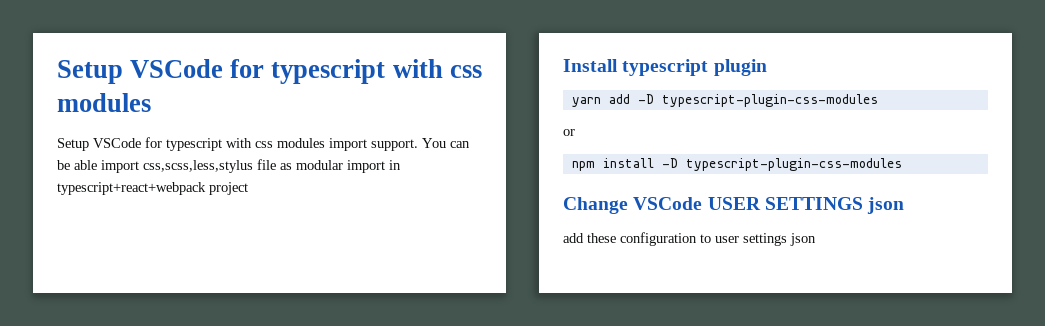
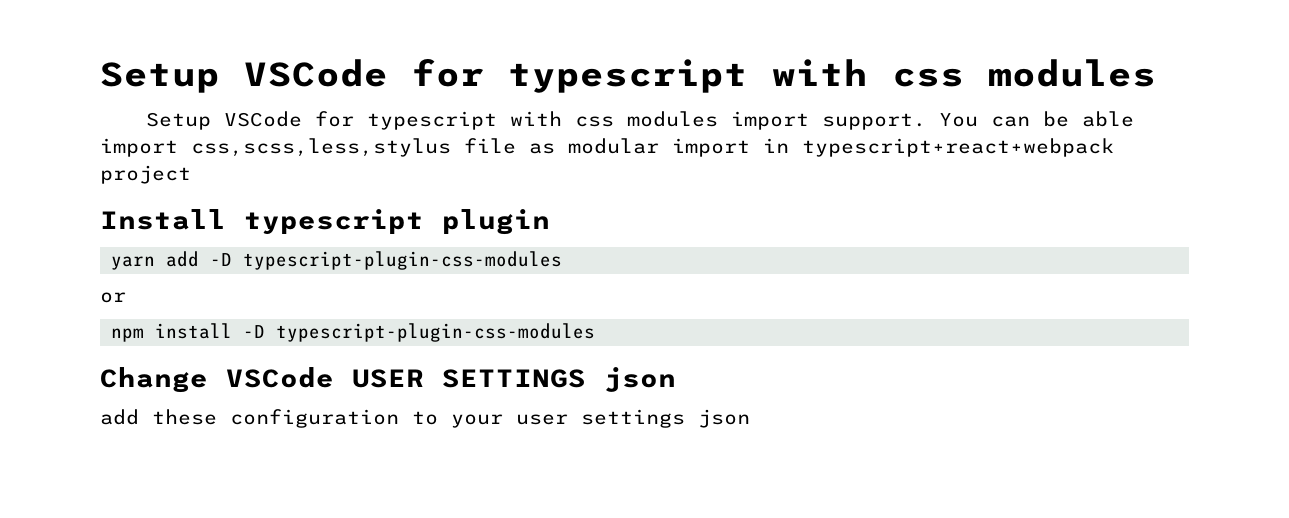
(711, 238) none -> [451,414,503,428] your

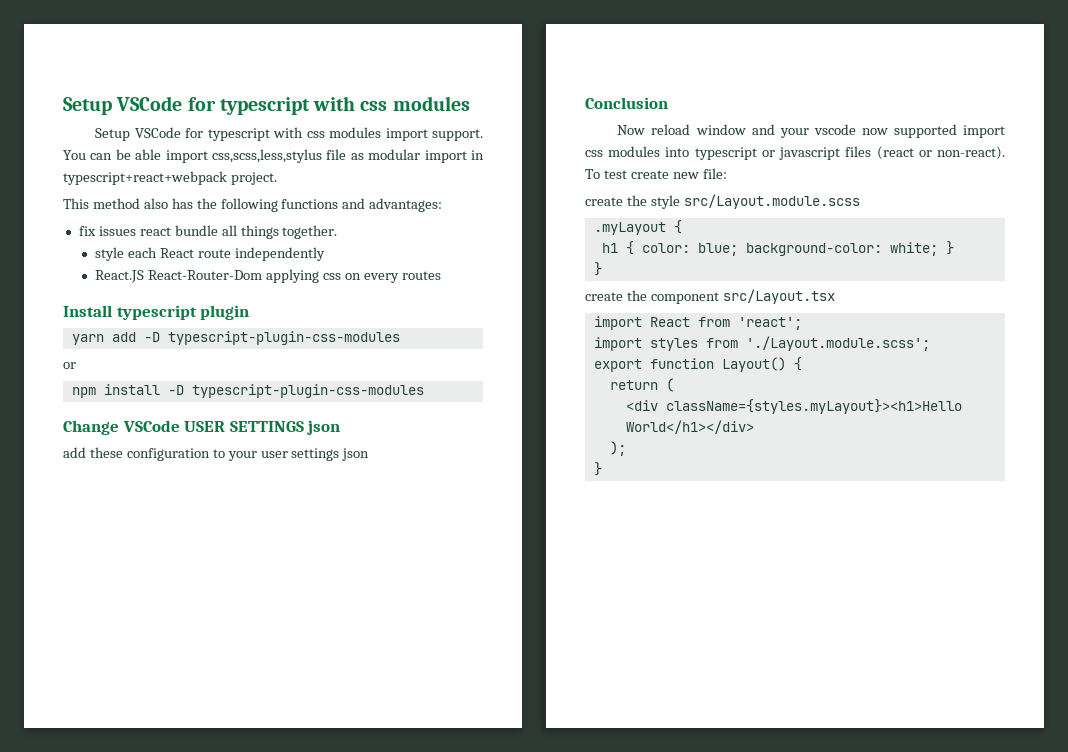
[100,165,191,184] project -> [230,172,277,185] [63,198,443,212] [78,225,338,239] [95,247,325,261] [95,269,441,283] project. // This method also has the following functions and advantages: // fix issues react bundle all things together. // style each React route independently // React.JS React-Router-Dom applying css on every routes
(750, 418) none -> [585,97,668,109] [617,124,1006,138] [585,146,1005,160] [585,168,727,179] [585,194,860,209] [593,220,682,235] [601,241,954,256] [593,262,602,276] [585,289,835,304] [593,316,802,330] [593,336,930,351] [593,357,802,372] [609,378,674,392] [625,399,962,414] [625,420,754,434] [609,441,626,456] [593,462,602,476] // Conclusion // Now reload window and your vscode now supported import css modules into typescript or javascript files (react or non-react). To test create new file: // create the style src/Layout.module.scss // .myLayout { // h1 { color: blue; background-color: white; } // } // create the component src/Layout.tsx // import React from 'react'; // import styles from './Layout.module.scss'; // export function Layout() { // return ( // <div className={styles.myLayout}><h1>Hello World</h1></div> // ); // }

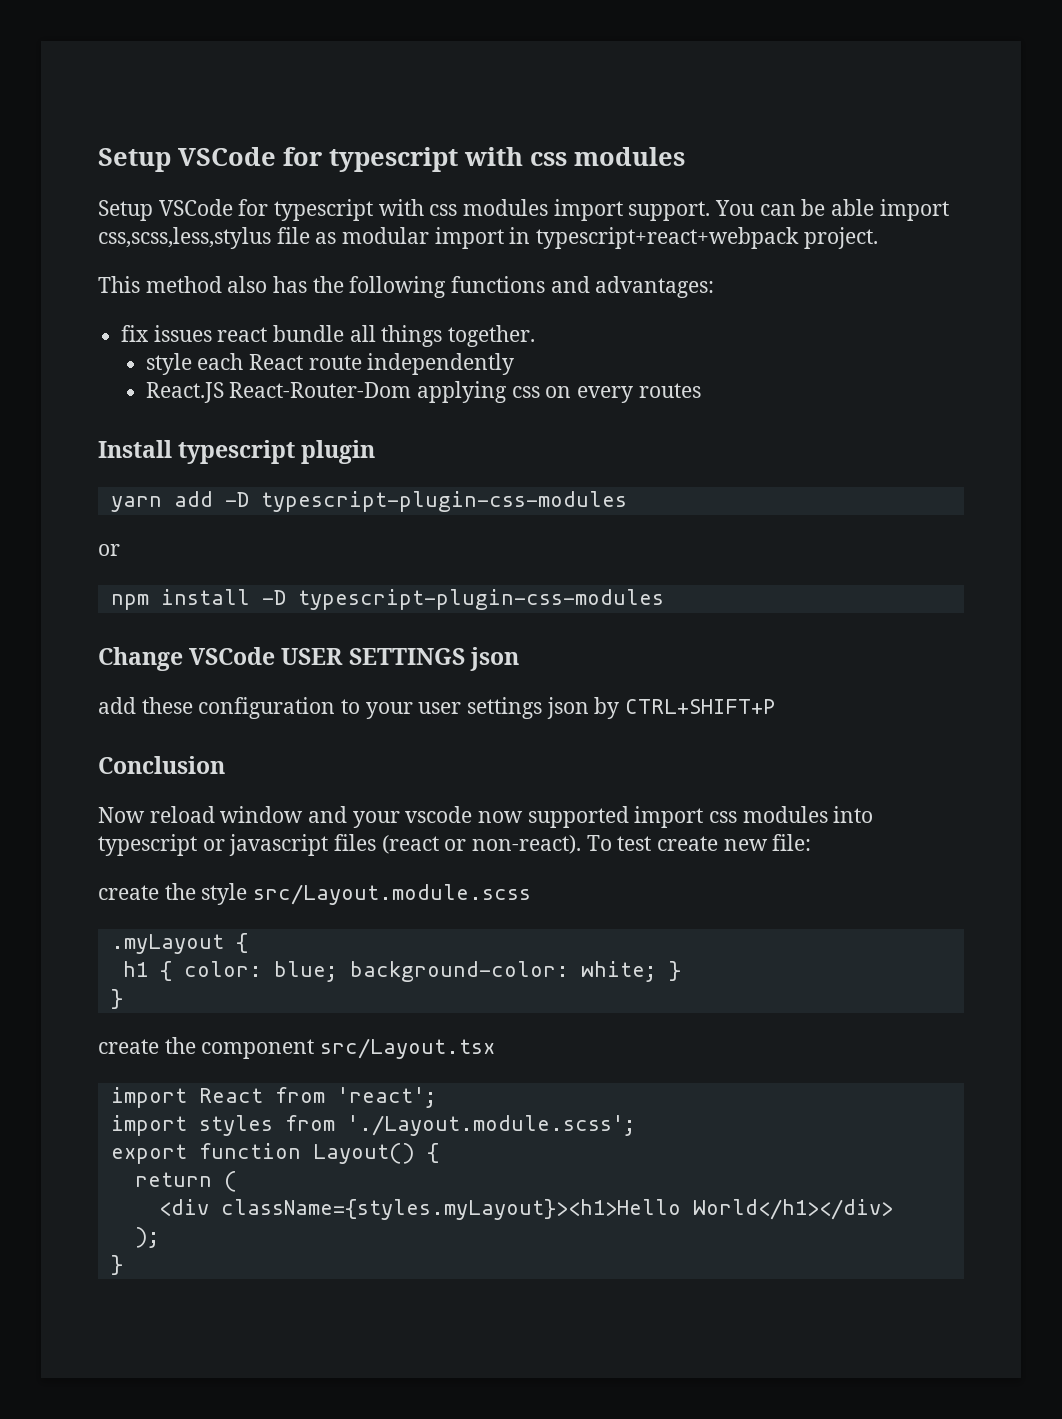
(370, 454) none -> [594,697,776,719] by CTRL+SHIFT+P

